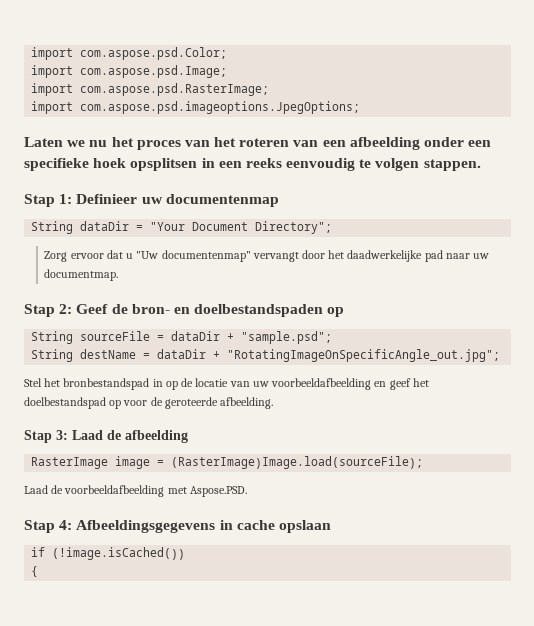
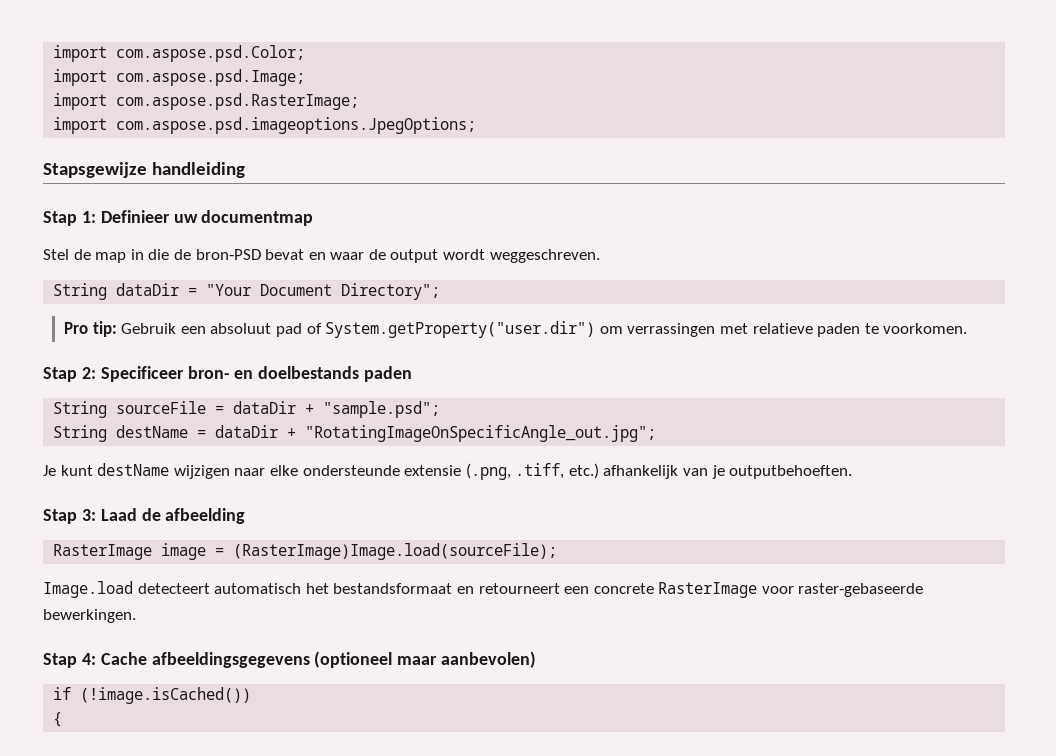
[24,137,492,150] [24,158,481,171] [24,194,279,207] Laten we nu het proces van het roteren van een afbeelding onder een specifieke hoek opsplitsen in een reeks eenvoudig te volgen stappen. // Stap 1: Definieer uw documentenmap -> [43,162,245,178] [43,210,314,226] [43,249,600,263] Stapsgewijze handleiding // Stap 1: Definieer uw documentmap // Stel de map in die de bron‑PSD bevat en waar de output wordt weggeschreven.
[44,250,490,262] [44,269,119,281] [24,304,345,317] Zorg ervoor dat u "Uw documentenmap" vervangt door het daadwerkelijke pad naar uw documentmap. // Stap 2: Geef de bron- en doelbestandspaden op -> [64,321,968,338] [43,366,413,382] Pro tip: Gebruik een absoluut pad of System.getProperty("user.dir") om verrassingen met relatieve paden te voorkomen. // Stap 2: Specificeer bron- en doelbestands paden
[24,378,429,390] [24,397,274,409] Stel het bronbestandspad in op de locatie van uw voorbeeldafbeelding en geef het doelbestandspad op voor de geroteerde afbeelding. -> [43,463,853,480] Je kunt destName wijzigen naar elke ondersteunde extensie (.png, .tiff, etc.) afhankelijk van je outputbehoeften.
[24,485,247,497] [24,520,331,533] Laad de voorbeeldafbeelding met Aspose.PSD. // Stap 4: Afbeeldingsgegevens in cache opslaan -> [43,581,924,598] [43,609,136,623] [43,651,537,668] Image.load detecteert automatisch het bestandsformaat en retourneert een concrete RasterImage voor raster‑gebaseerde bewerkingen. // Stap 4: Cache afbeeldingsgegevens (optioneel maar aanbevolen)

